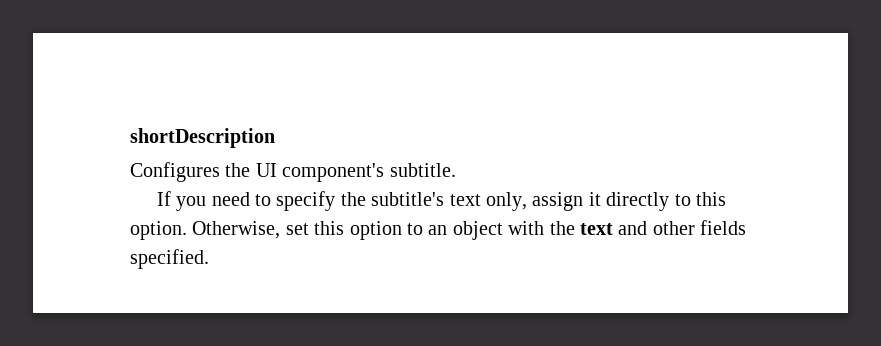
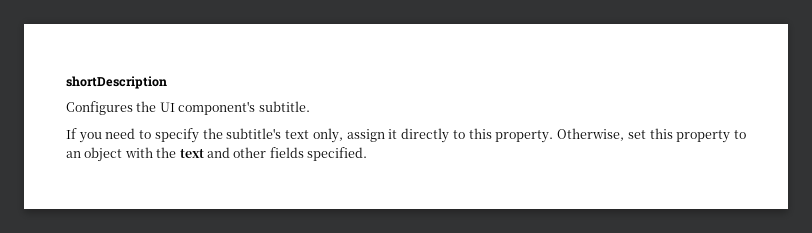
[130,221,187,240] option. -> [495,130,554,143] property.
[349,221,402,240] option -> [676,130,731,143] property

